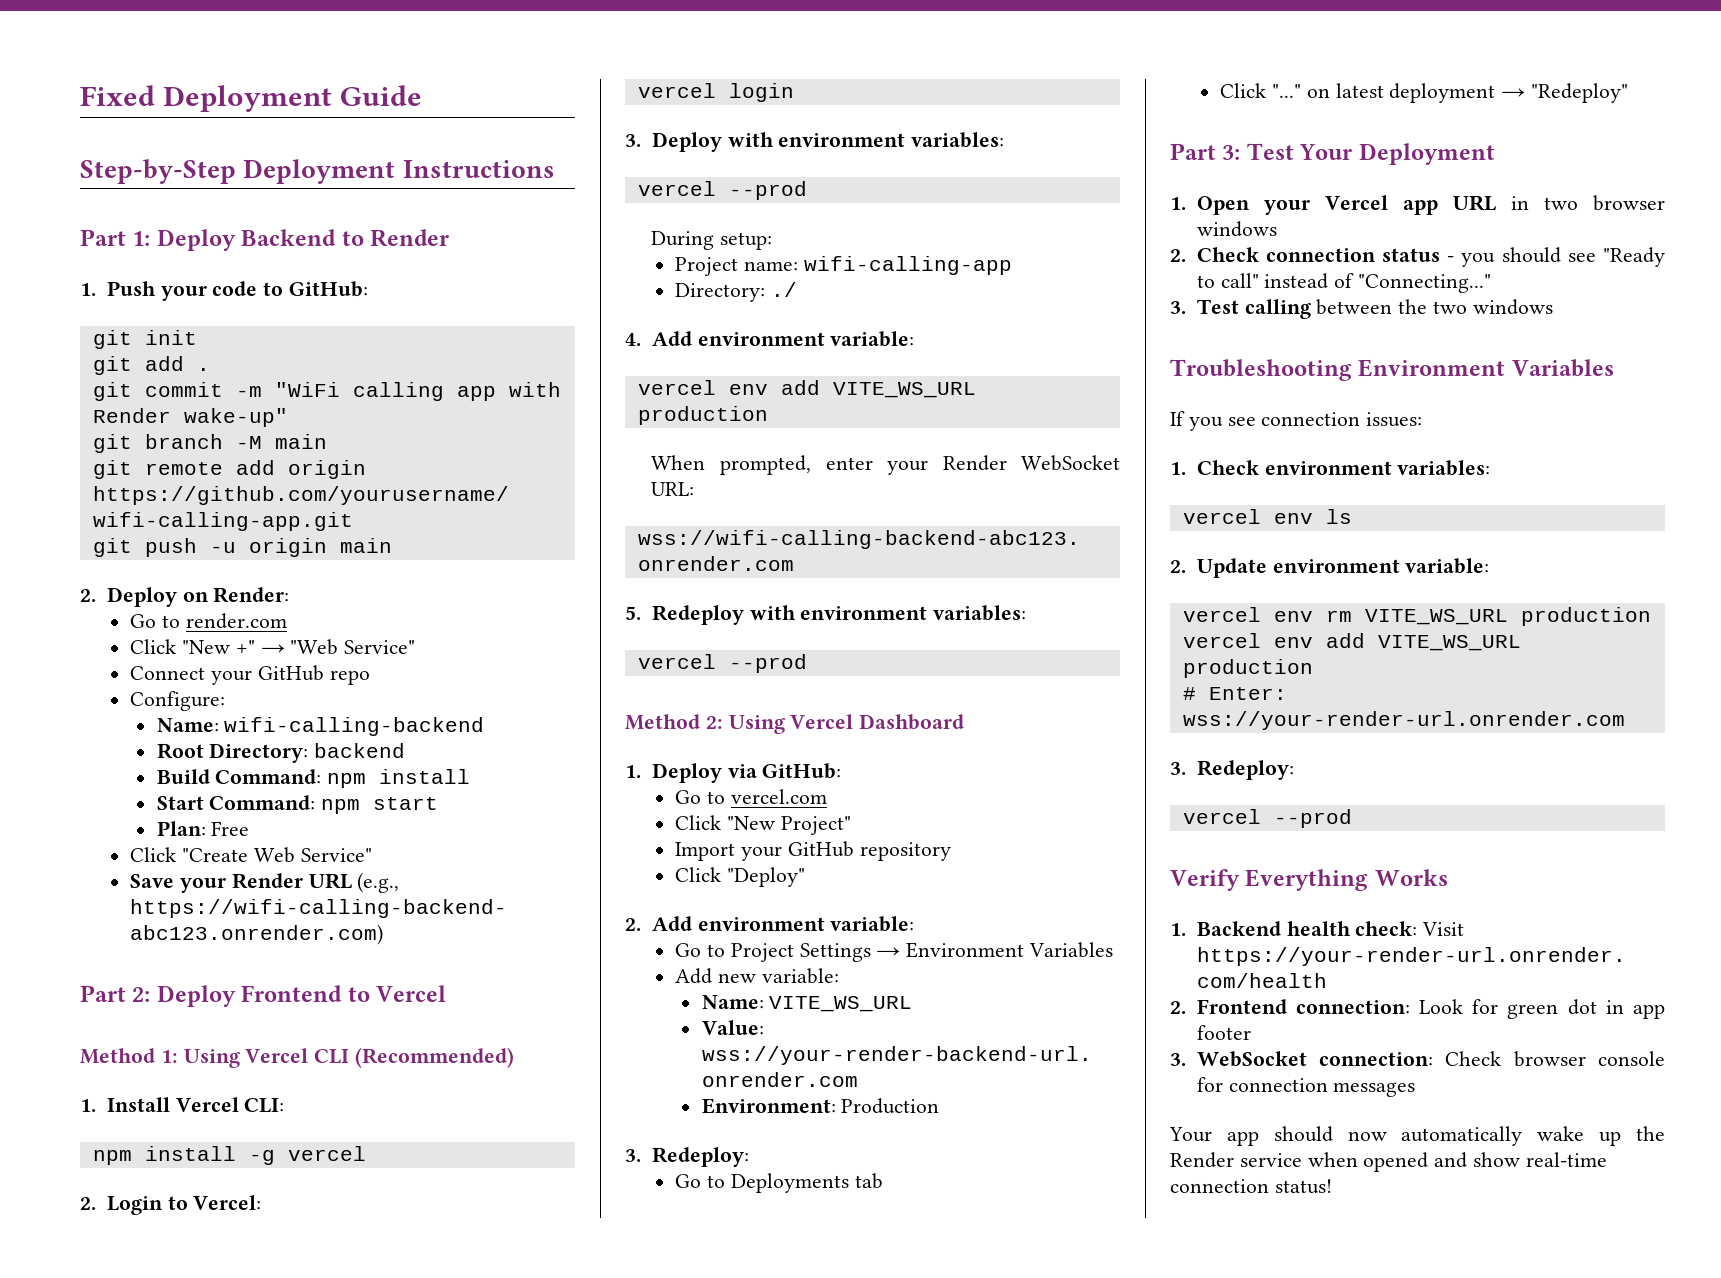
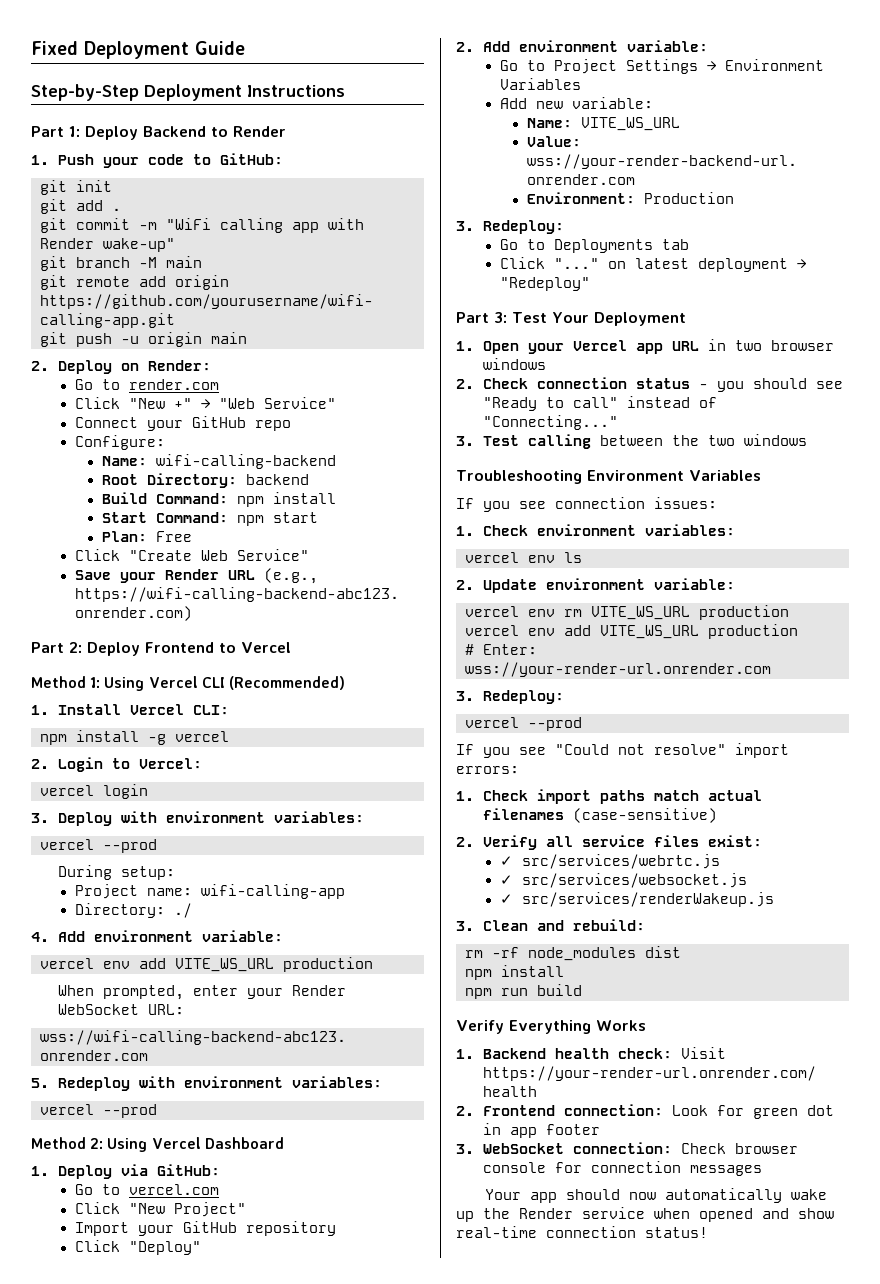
(1352, 818) none -> [456,743,789,758] [456,766,519,774] [456,789,763,804] [483,808,718,823] [456,835,763,850] [499,854,720,869] [499,873,747,888] [499,892,774,907] [456,919,646,931] [465,946,681,961] [465,965,564,980] [465,984,582,999] // If you see "Could not resolve" import errors: // 1. Check import paths match actual filenames (case-sensitive) // 2. Verify all service files exist: // ✓ src/services/webrtc.js // ✓ src/services/websocket.js // ✓ src/services/renderWakeup.js // 3. Clean and rebuild: // rm -rf node_modules dist // npm install // npm run build

